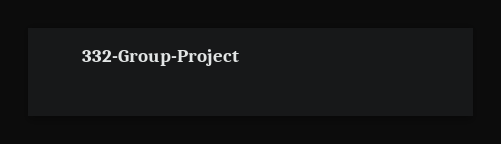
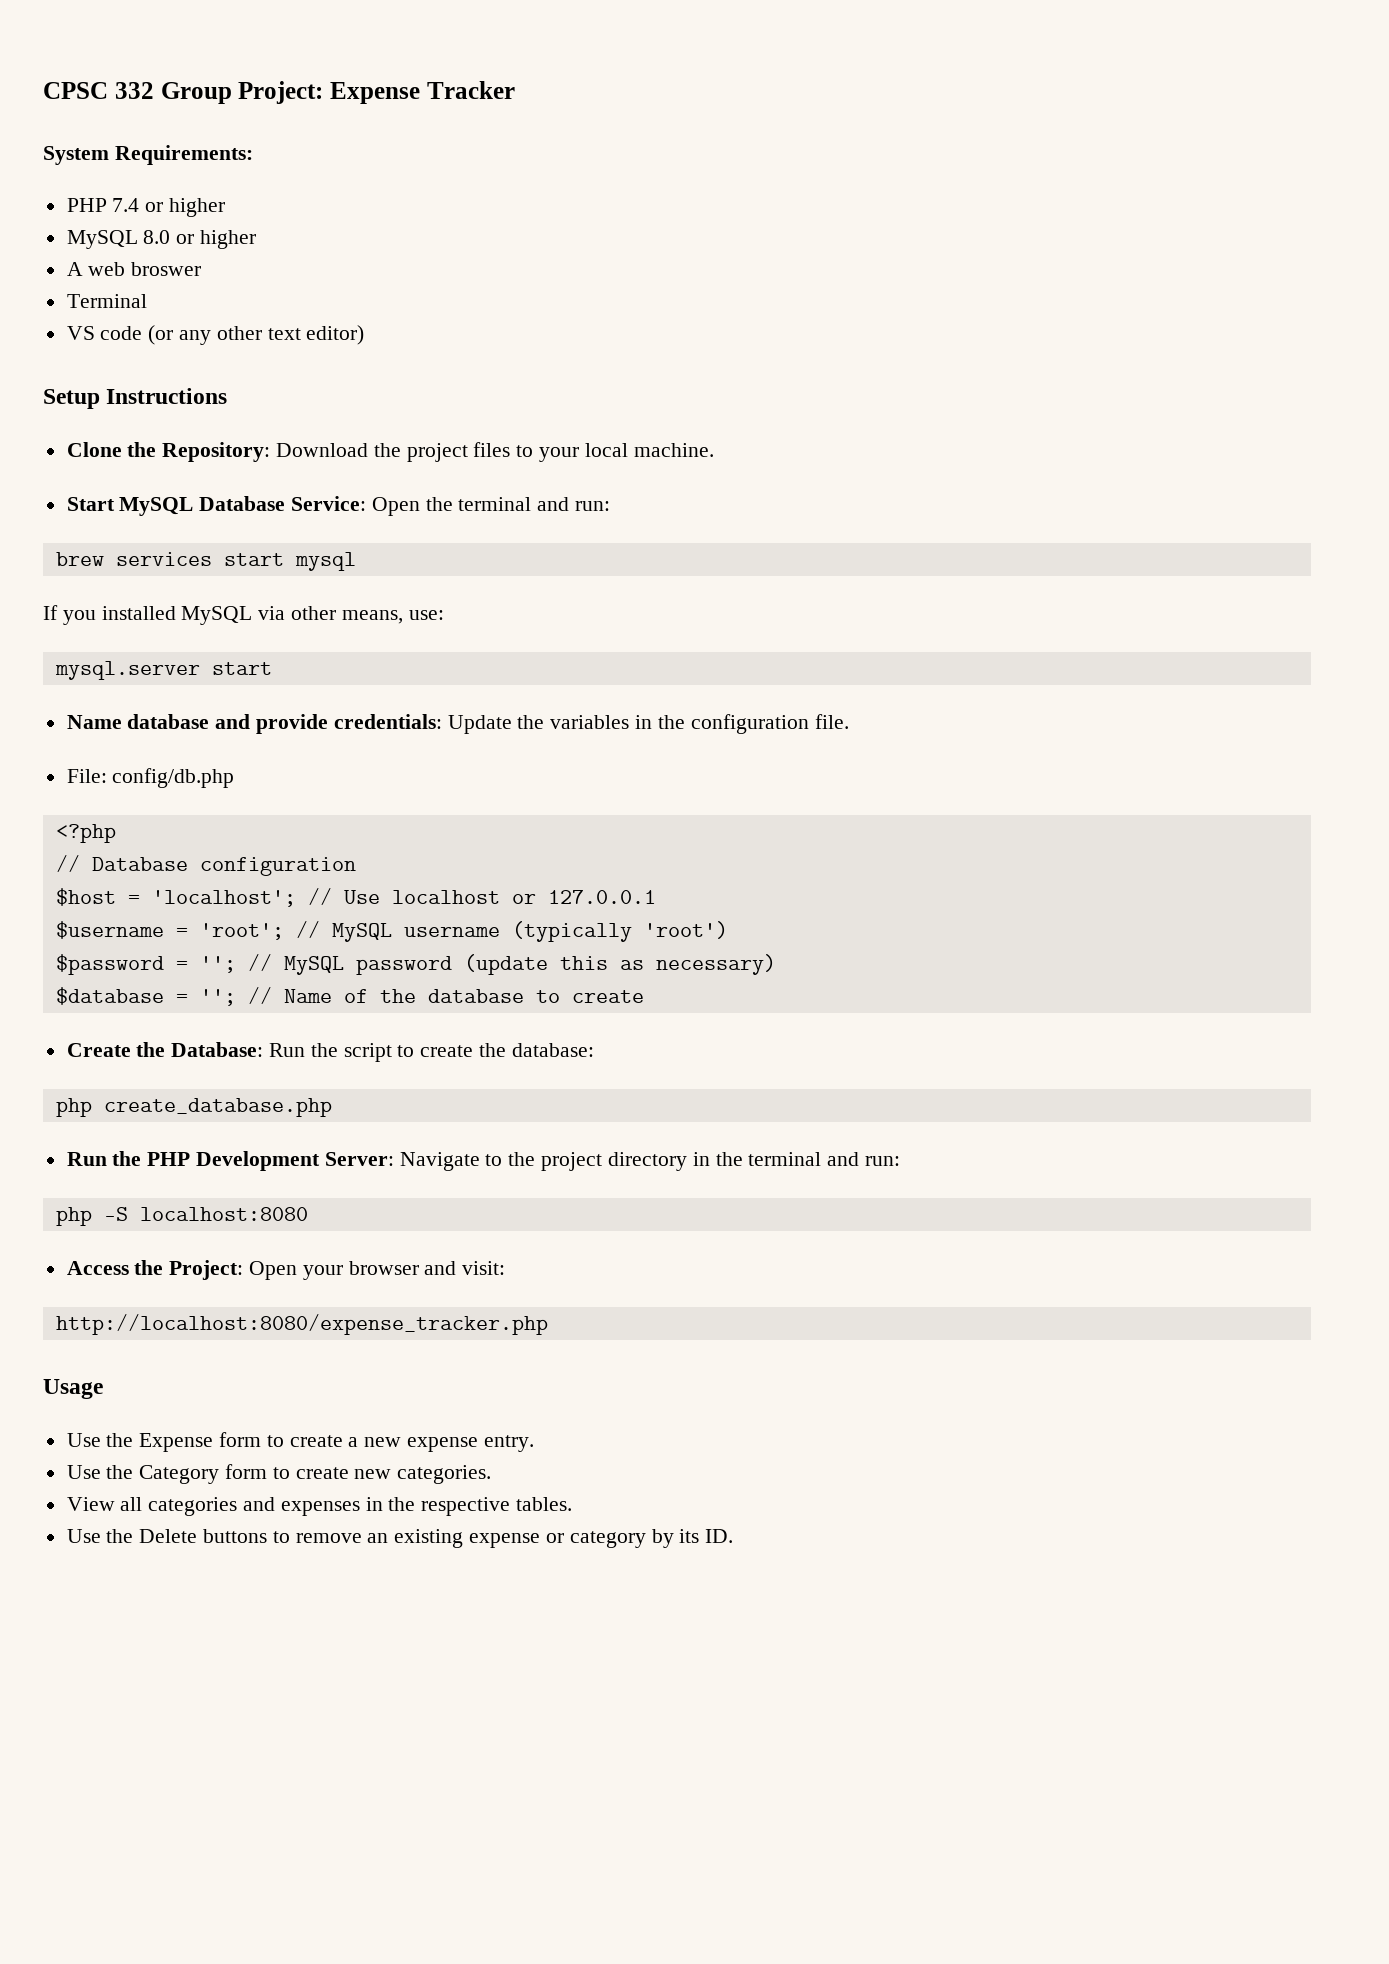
[82,49,239,66] 332-Group-Project -> [43,81,515,104] [43,145,253,165] [66,198,226,217] [66,230,257,249] [66,262,202,276] [66,294,147,308] [66,325,365,345] [43,388,228,409] [66,442,714,462] [66,496,611,516] [55,552,356,571] [43,605,444,625] [54,661,272,680] [66,714,849,734] [66,768,235,788] [55,824,116,843] [55,855,356,876] [55,888,656,907] [55,921,728,942] [55,954,776,975] [55,987,644,1006] [66,1042,594,1062] [55,1098,332,1117] [66,1151,900,1171] [55,1207,308,1226] [66,1260,506,1280] [55,1314,548,1335] [43,1379,103,1399] [66,1432,534,1452] [66,1464,492,1484] [66,1497,573,1516] [66,1529,734,1548] CPSC 332 Group Project: Expense Tracker // System Requirements: // PHP 7.4 or higher // MySQL 8.0 or higher // A web broswer // Terminal // VS code (or any other text editor) // Setup Instructions // Clone the Repository: Download the project files to your local machine. // Start MySQL Database Service: Open the terminal and run: // brew services start mysql // If you installed MySQL via other means, use: // mysql.server start // Name database and provide credentials: Update the variables in the configuration file. // File: config/db.php // <?php // // Database configuration // $host = 'localhost'; // Use localhost or 127.0.0.1 // $username = 'root'; // MySQL username (typically 'root') // $password = ''; // MySQL password (update this as necessary) // $database = ''; // Name of the database to create // Create the Database: Run the script to create the database: // php create_database.php // Run the PHP Development Server: Navigate to the project directory in the terminal and run: // php -S localhost:8080 // Access the Project: Open your browser and visit: // http://localhost:8080/expense_tracker.php // Usage // Use the Expense form to create a new expense entry. // Use the Category form to create new categories. // View all categories and expenses in the respective tables. // Use the Delete buttons to remove an existing expense or category by its ID.

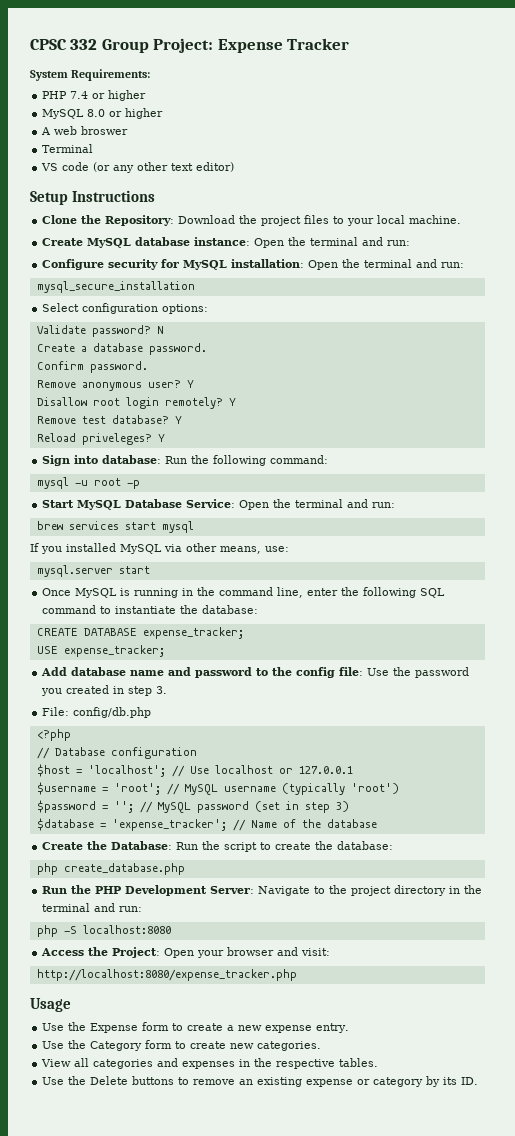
(714, 450) none -> [42,237,411,248] [42,259,465,270] [36,281,195,293] [42,303,209,314] [36,325,164,337] [36,343,207,355] [36,361,148,373] [36,380,194,391] [36,397,236,409] [36,415,182,424] [36,433,165,445] [42,455,329,466] [36,477,140,489] // Create MySQL database instance: Open the terminal and run: // Configure security for MySQL installation: Open the terminal and run: // mysql_secure_installation // Select configuration options: // Validate password? N // Create a database password. // Confirm password. // Remove anonymous user? Y // Disallow root login remotely? Y // Remove test database? Y // Reload priveleges? Y // Sign into database: Run the following command: // mysql -u root -p
[66,714,849,734] Name database and provide credentials: Update the variables in the configuration file. -> [42,587,446,598] [42,605,259,614] [36,627,244,639] [36,645,165,657] [41,667,470,678] [41,685,168,696] Once MySQL is running in the command line, enter the following SQL command to instantiate the database: // CREATE DATABASE expense_tracker; // USE expense_tracker; // Add database name and password to the config file: Use the password you created in step 3.
[463,954,776,975] (update this as necessary) -> [254,801,349,813] (set in step 3)
[199,989,236,1006] ''; -> [111,819,227,831] 'expense_tracker';
[535,990,644,1003] to create -> (377, 823) none

